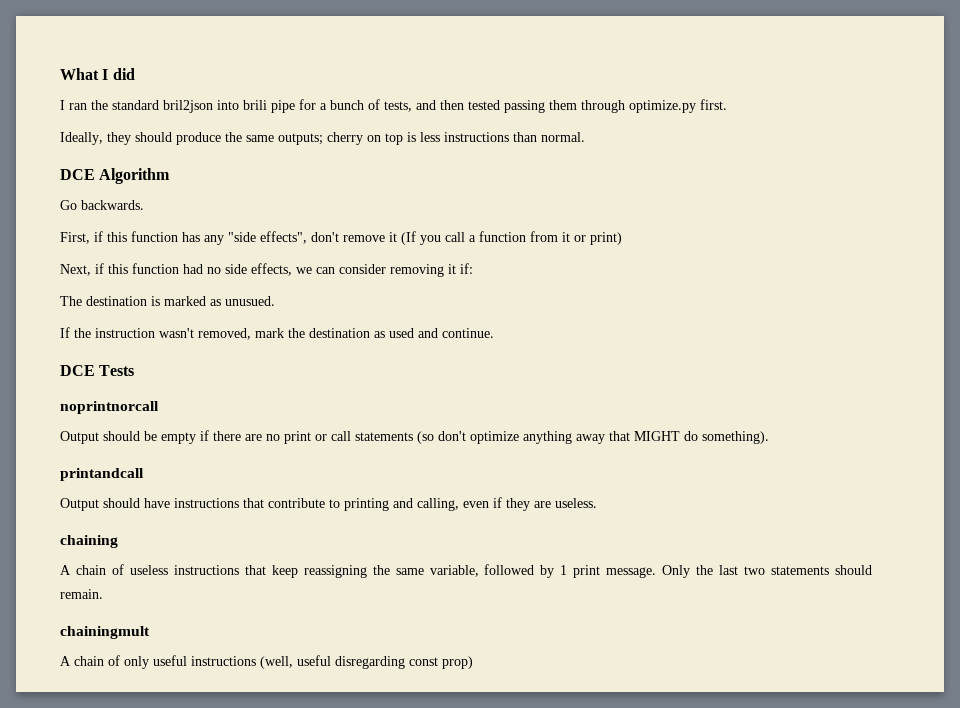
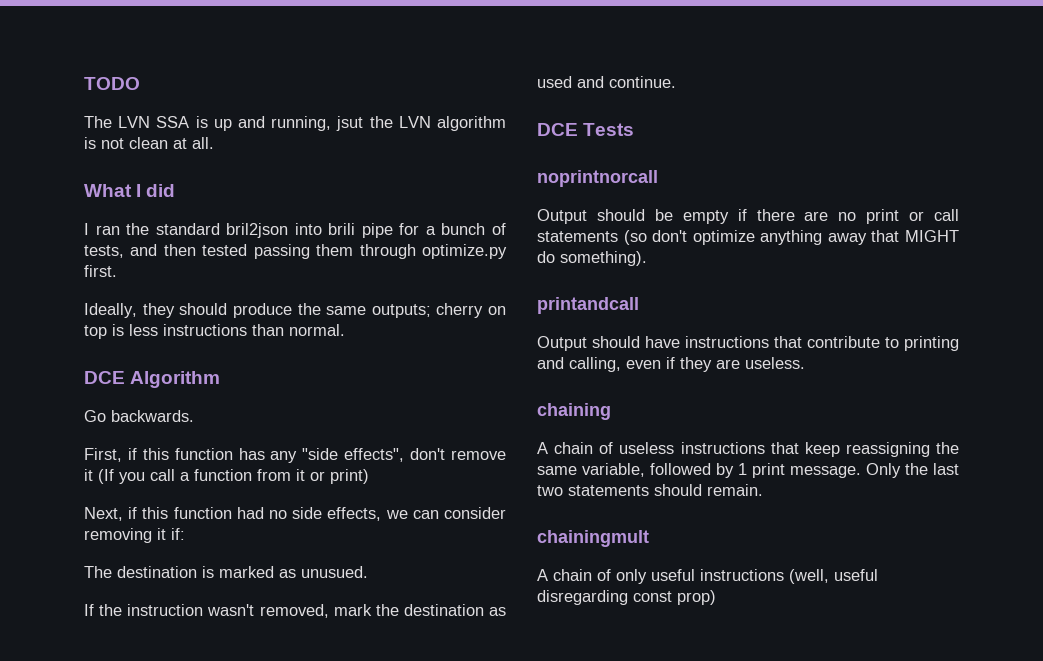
(60, 74) none -> [84,77,140,90] [84,116,506,131] [84,137,214,149] TODO // The LVN SSA is up and running, jsut the LVN algorithm is not clean at all. //

